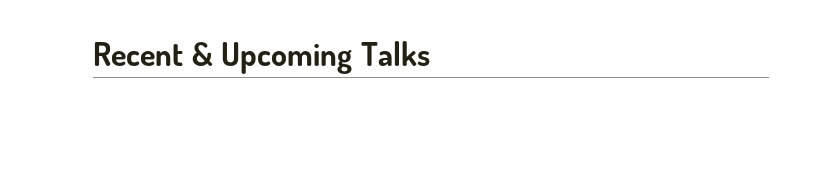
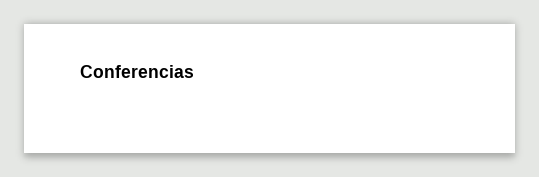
[93,41,430,74] Recent & Upcoming Talks -> [80,65,194,78] Conferencias

